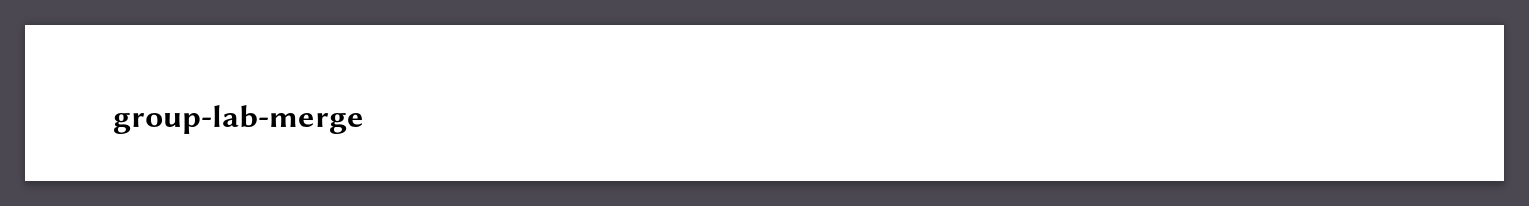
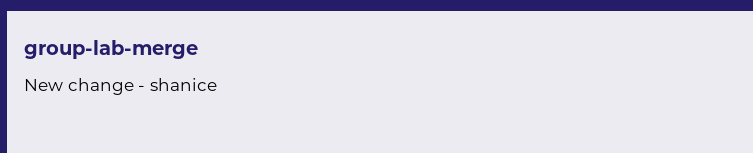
(364, 119) none -> [24,78,217,95] // New change - shanice

